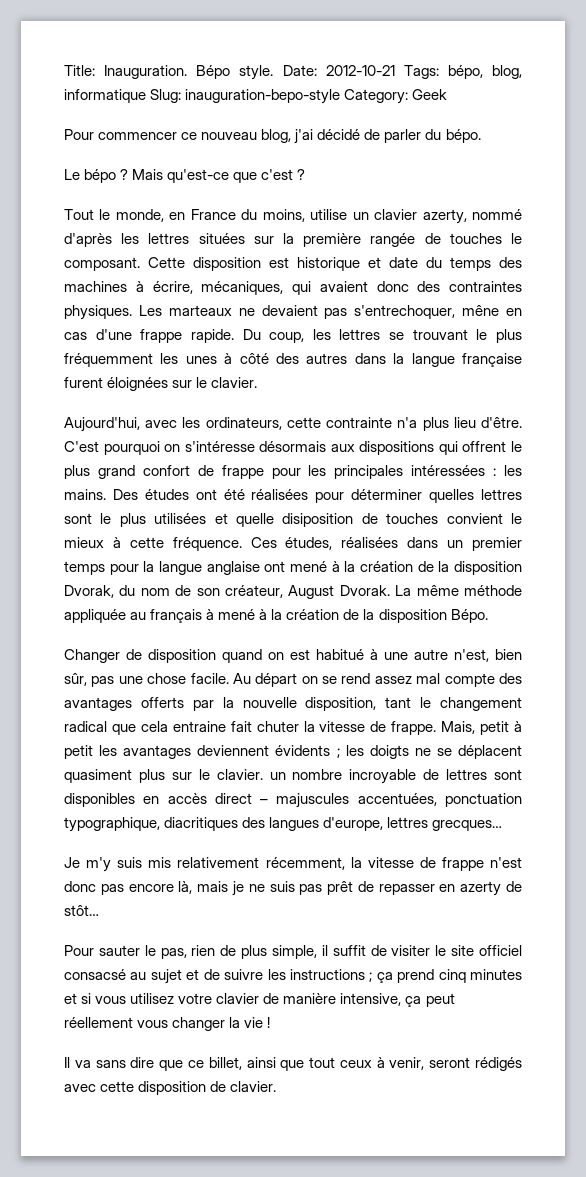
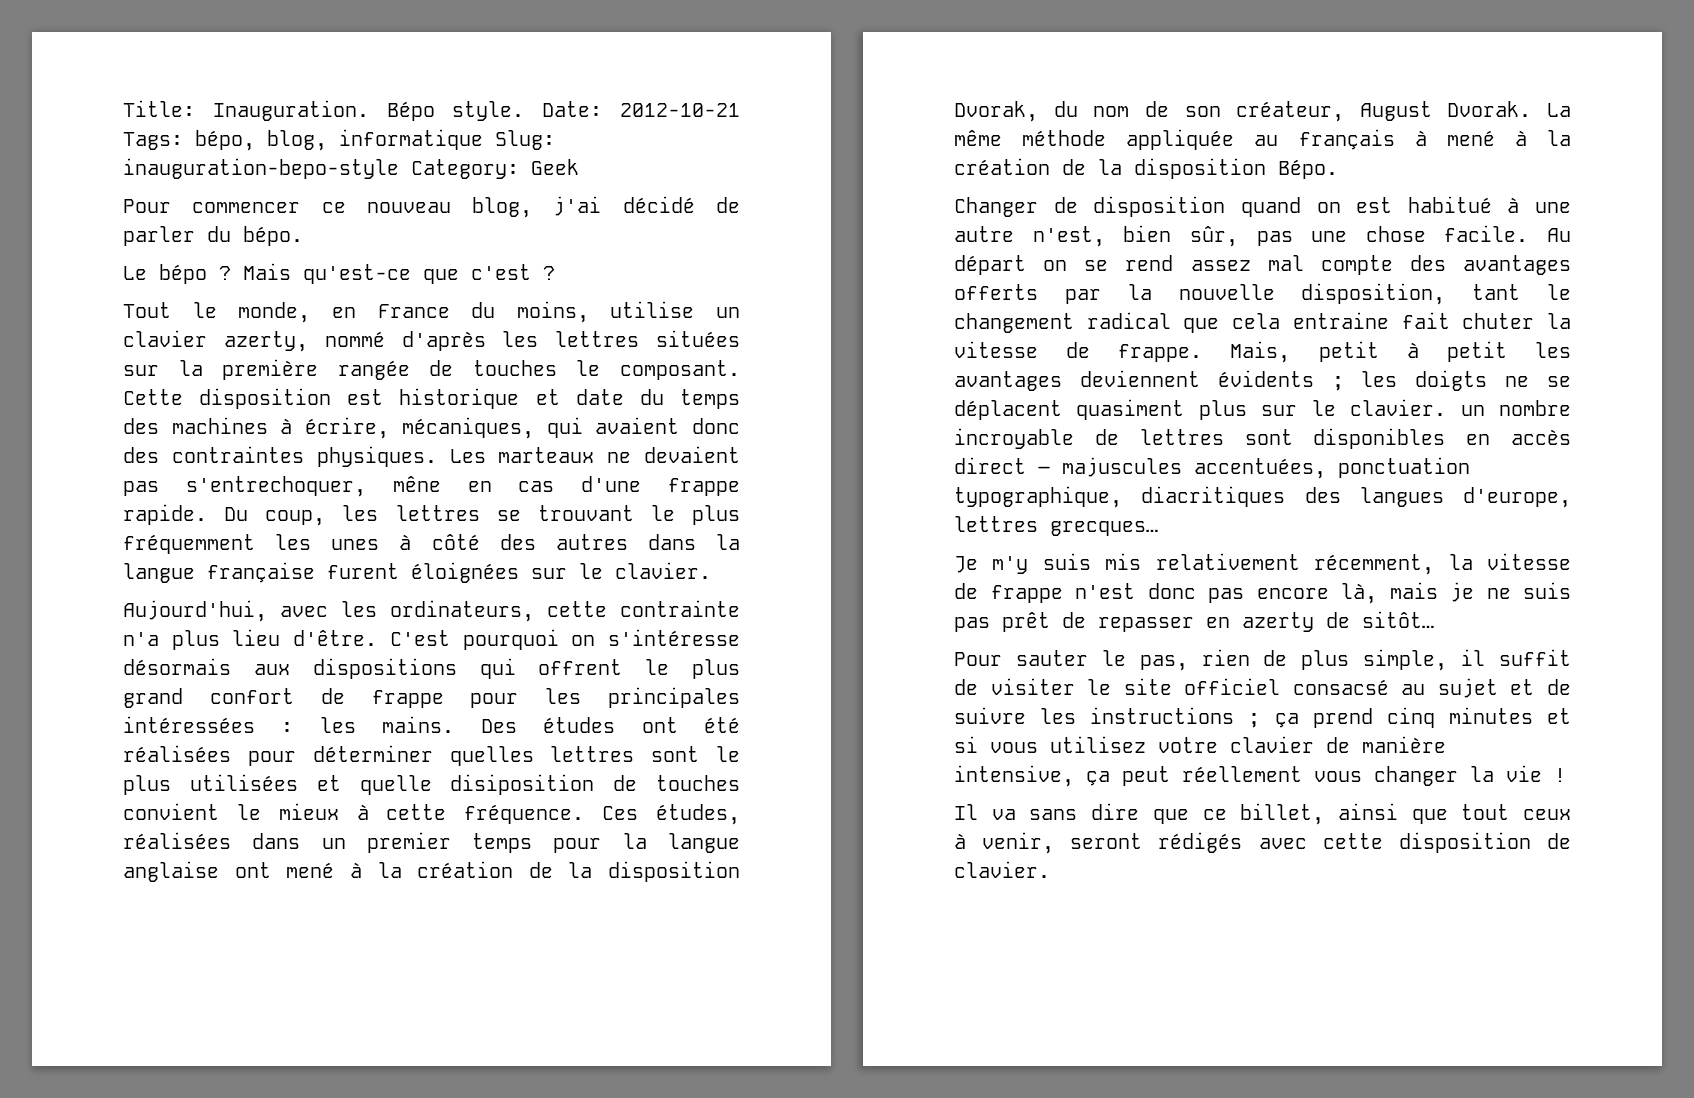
[64,905,99,916] stôt… -> [1362,611,1434,628] sitôt…

